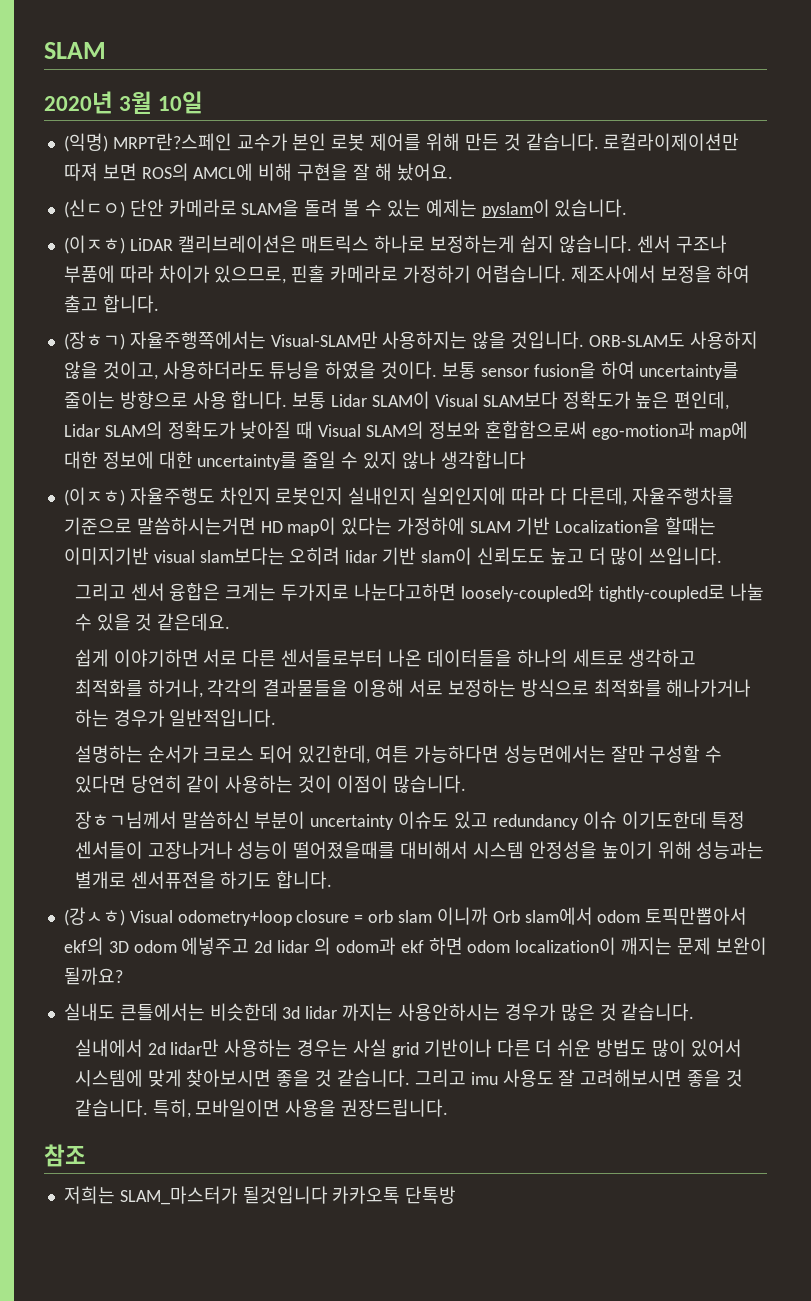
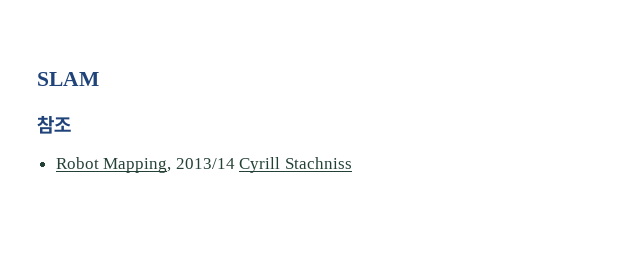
[44,91,204,114] [63,133,740,152] [63,163,453,181] [63,199,628,218] [63,235,727,254] [63,265,751,284] [63,295,159,313] [63,331,758,350] [63,361,740,380] [63,391,730,410] [63,421,749,440] [63,451,526,470] [63,487,734,506] [63,517,716,536] [63,547,723,565] [74,583,764,602] [74,613,231,631] [74,649,697,667] [74,679,752,698] [74,709,277,727] [74,745,723,764] [74,775,466,793] [74,811,746,830] [74,841,765,859] [74,871,333,889] [63,907,748,926] [63,937,767,955] [63,967,123,985] [63,1003,695,1021] [74,1039,742,1058] [74,1069,744,1087] [74,1099,449,1118] [44,1144,86,1167] [63,1186,457,1205] 2020년 3월 10일 // (익명) MRPT란?스페인 교수가 본인 로봇 제어를 위해 만든 것 같습니다. 로컬라이제이션만 따져 보면 ROS의 AMCL에 비해 구현을 잘 해 놨어요. // (신ㄷㅇ) 단안 카메라로 SLAM을 돌려 볼 수 있는 예제는 pyslam이 있습니다. // (이ㅈㅎ) LiDAR 캘리브레이션은 매트릭스 하나로 보정하는게 쉽지 않습니다. 센서 구조나 부품에 따라 차이가 있으므로, 핀홀 카메라로 가정하기 어렵습니다. 제조사에서 보정을 하여 출고 합니다. // (장ㅎㄱ) 자율주행쪽에서는 Visual-SLAM만 사용하지는 않을 것입니다. ORB-SLAM도 사용하지 않을 것이고, 사용하더라도 튜닝을 하였을 것이다. 보통 sensor fusion을 하여 uncertainty를 줄이는 방향으로 사용 합니다. 보통 Lidar SLAM이 Visual SLAM보다 정확도가 높은 편인데, Lidar SLAM의 정확도가 낮아질 때 Visual SLAM의 정보와 혼합함으로써 ego-motion과 map에 대한 정보에 대한 uncertainty를 줄일 수 있지 않나 생각합니다 // (이ㅈㅎ) 자율주행도 차인지 로봇인지 실내인지 실외인지에 따라 다 다른데, 자율주행차를 기준으로 말씀하시는거면 HD map이 있다는 가정하에 SLAM 기반 Localization을 할때는 이미지기반 visual slam보다는 오히려 lidar 기반 slam이 신뢰도도 높고 더 많이 쓰입니다. // 그리고 센서 융합은 크게는 두가지로 나눈다고하면 loosely-coupled와 tightly-coupled로 나눌 수 있을 것 같은데요. // 쉽게 이야기하면 서로 다른 센서들로부터 나온 데이터들을 하나의 세트로 생각하고 최적화를 하거나, 각각의 결과물들을 이용해 서로 보정하는 방식으로 최적화를 해나가거나 하는 경우가 일반적입니다. // 설명하는 순서가 크로스 되어 있긴한데, 여튼 가능하다면 성능면에서는 잘만 구성할 수 있다면 당연히 같이 사용하는 것이 이점이 많습니다. // 장ㅎㄱ님께서 말씀하신 부분이 uncertainty 이슈도 있고 redundancy 이슈 이기도한데 특정 센서들이 고장나거나 성능이 떨어졌을때를 대비해서 시스템 안정성을 높이기 위해 성능과는 별개로 센서퓨젼을 하기도 합니다. // (강ㅅㅎ) Visual odometry+loop closure = orb slam 이니까 Orb slam에서 odom 토픽만뽑아서 ekf의 3D odom 에넣주고 2d lidar 의 odom과 ekf 하면 odom localization이 깨지는 문제 보완이 될까요? // 실내도 큰틀에서는 비슷한데 3d lidar 까지는 사용안하시는 경우가 많은 것 같습니다. // 실내에서 2d lidar만 사용하는 경우는 사실 grid 기반이나 다른 더 쉬운 방법도 많이 있어서 시스템에 맞게 찾아보시면 좋을 것 같습니다. 그리고 imu 사용도 잘 고려해보시면 좋을 것 같습니다. 특히, 모바일이면 사용을 권장드립니다. // 참조 // 저희는 SLAM_마스터가 될것입니다 카카오톡 단톡방 -> [37,115,71,134] [55,157,353,173] 참조 // Robot Mapping, 2013/14 Cyrill Stachniss

